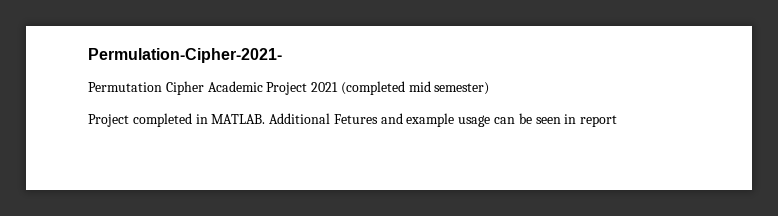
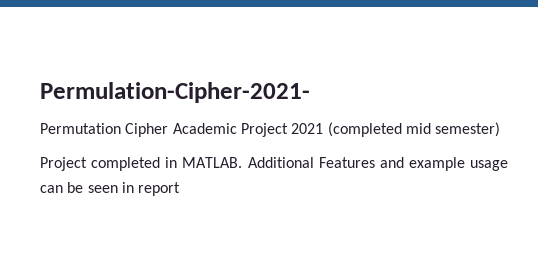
[333,114,378,124] Fetures -> [318,157,375,168] Features

